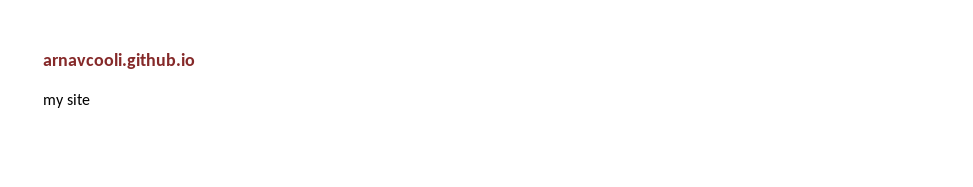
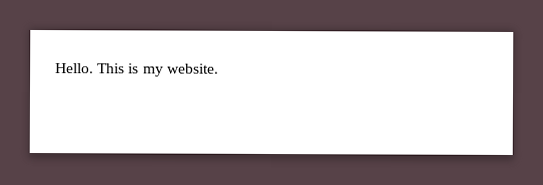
[43,53,195,69] [43,94,91,108] arnavcooli.github.io // my site -> [55,63,219,77] Hello. This is my website.

